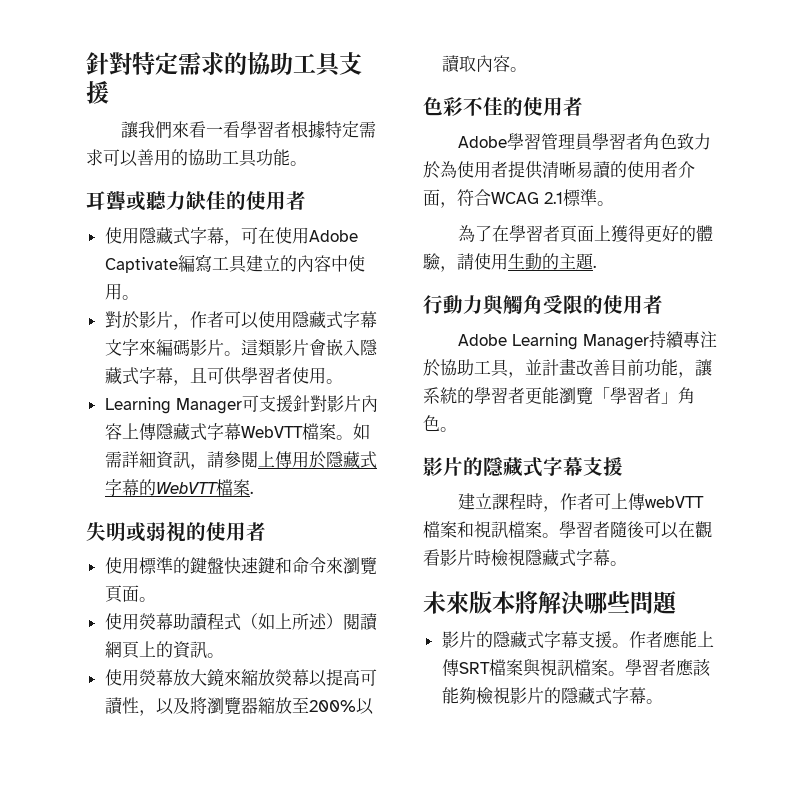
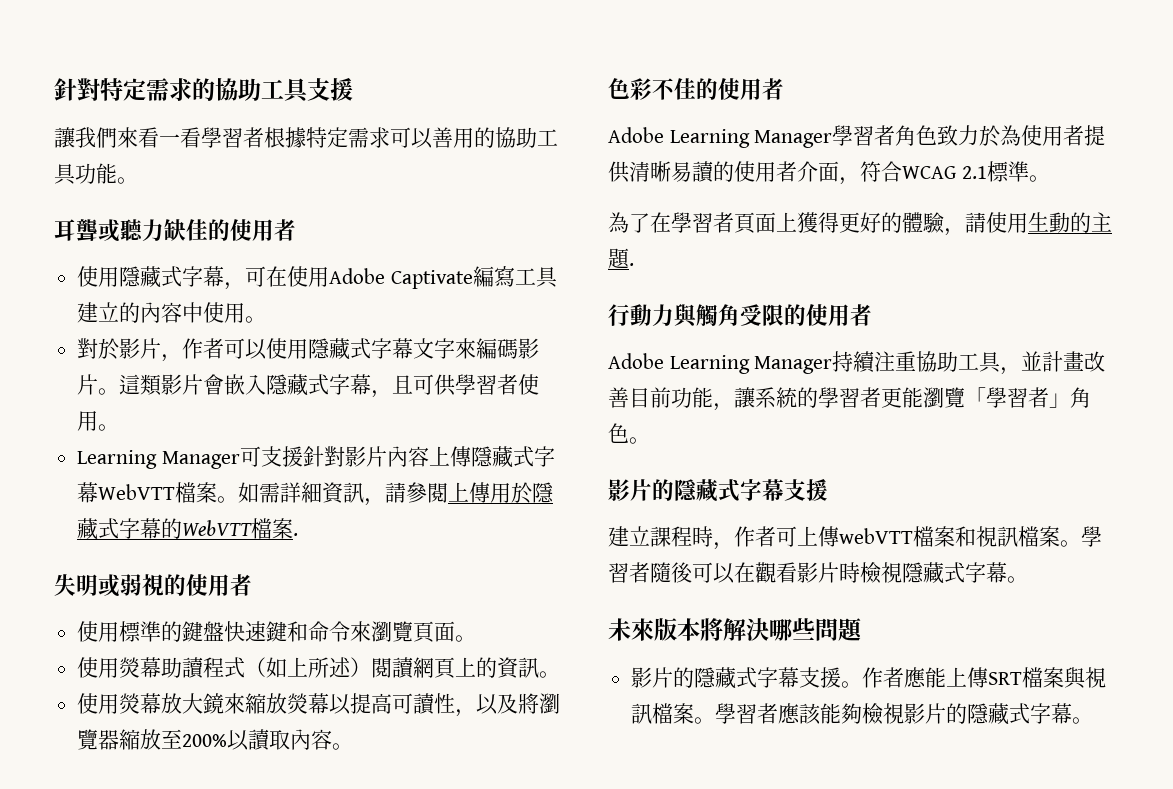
[507,133,593,150] 學習管理員 -> [669,129,833,148] Learning Manager
[683,331,718,348] [423,359,440,377] 專注於 -> [874,351,917,372] 注重

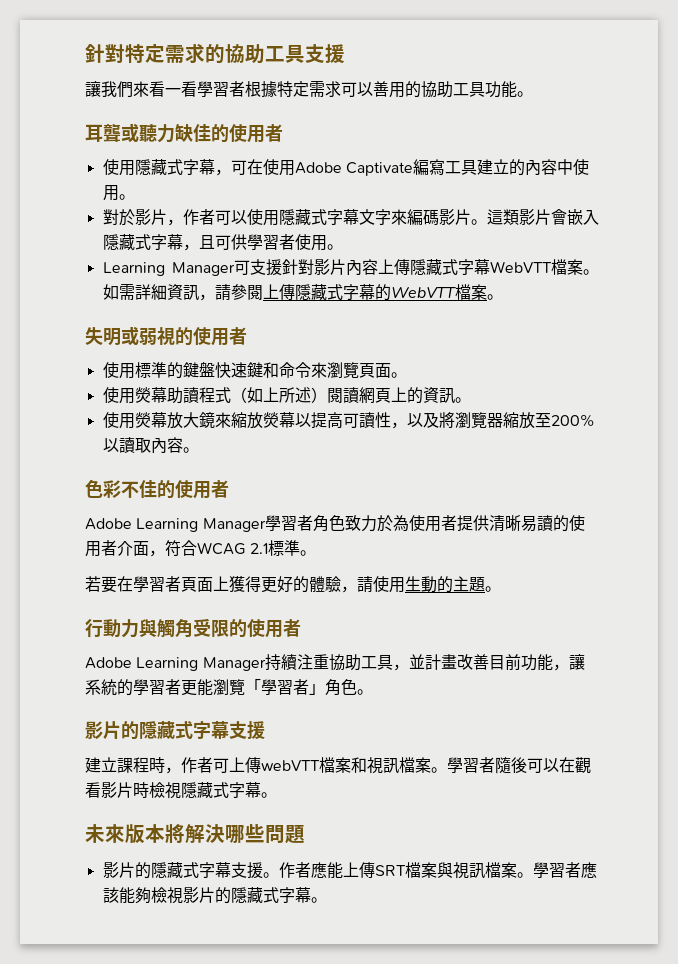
[490,482,533,504] 用於 -> (295, 292) none
[293,533,299,536] . -> [486,294,503,300] 。
[608,212,650,233] 為了 -> [85,576,117,593] 若要
[629,263,634,266] . -> [485,586,501,592] 。

